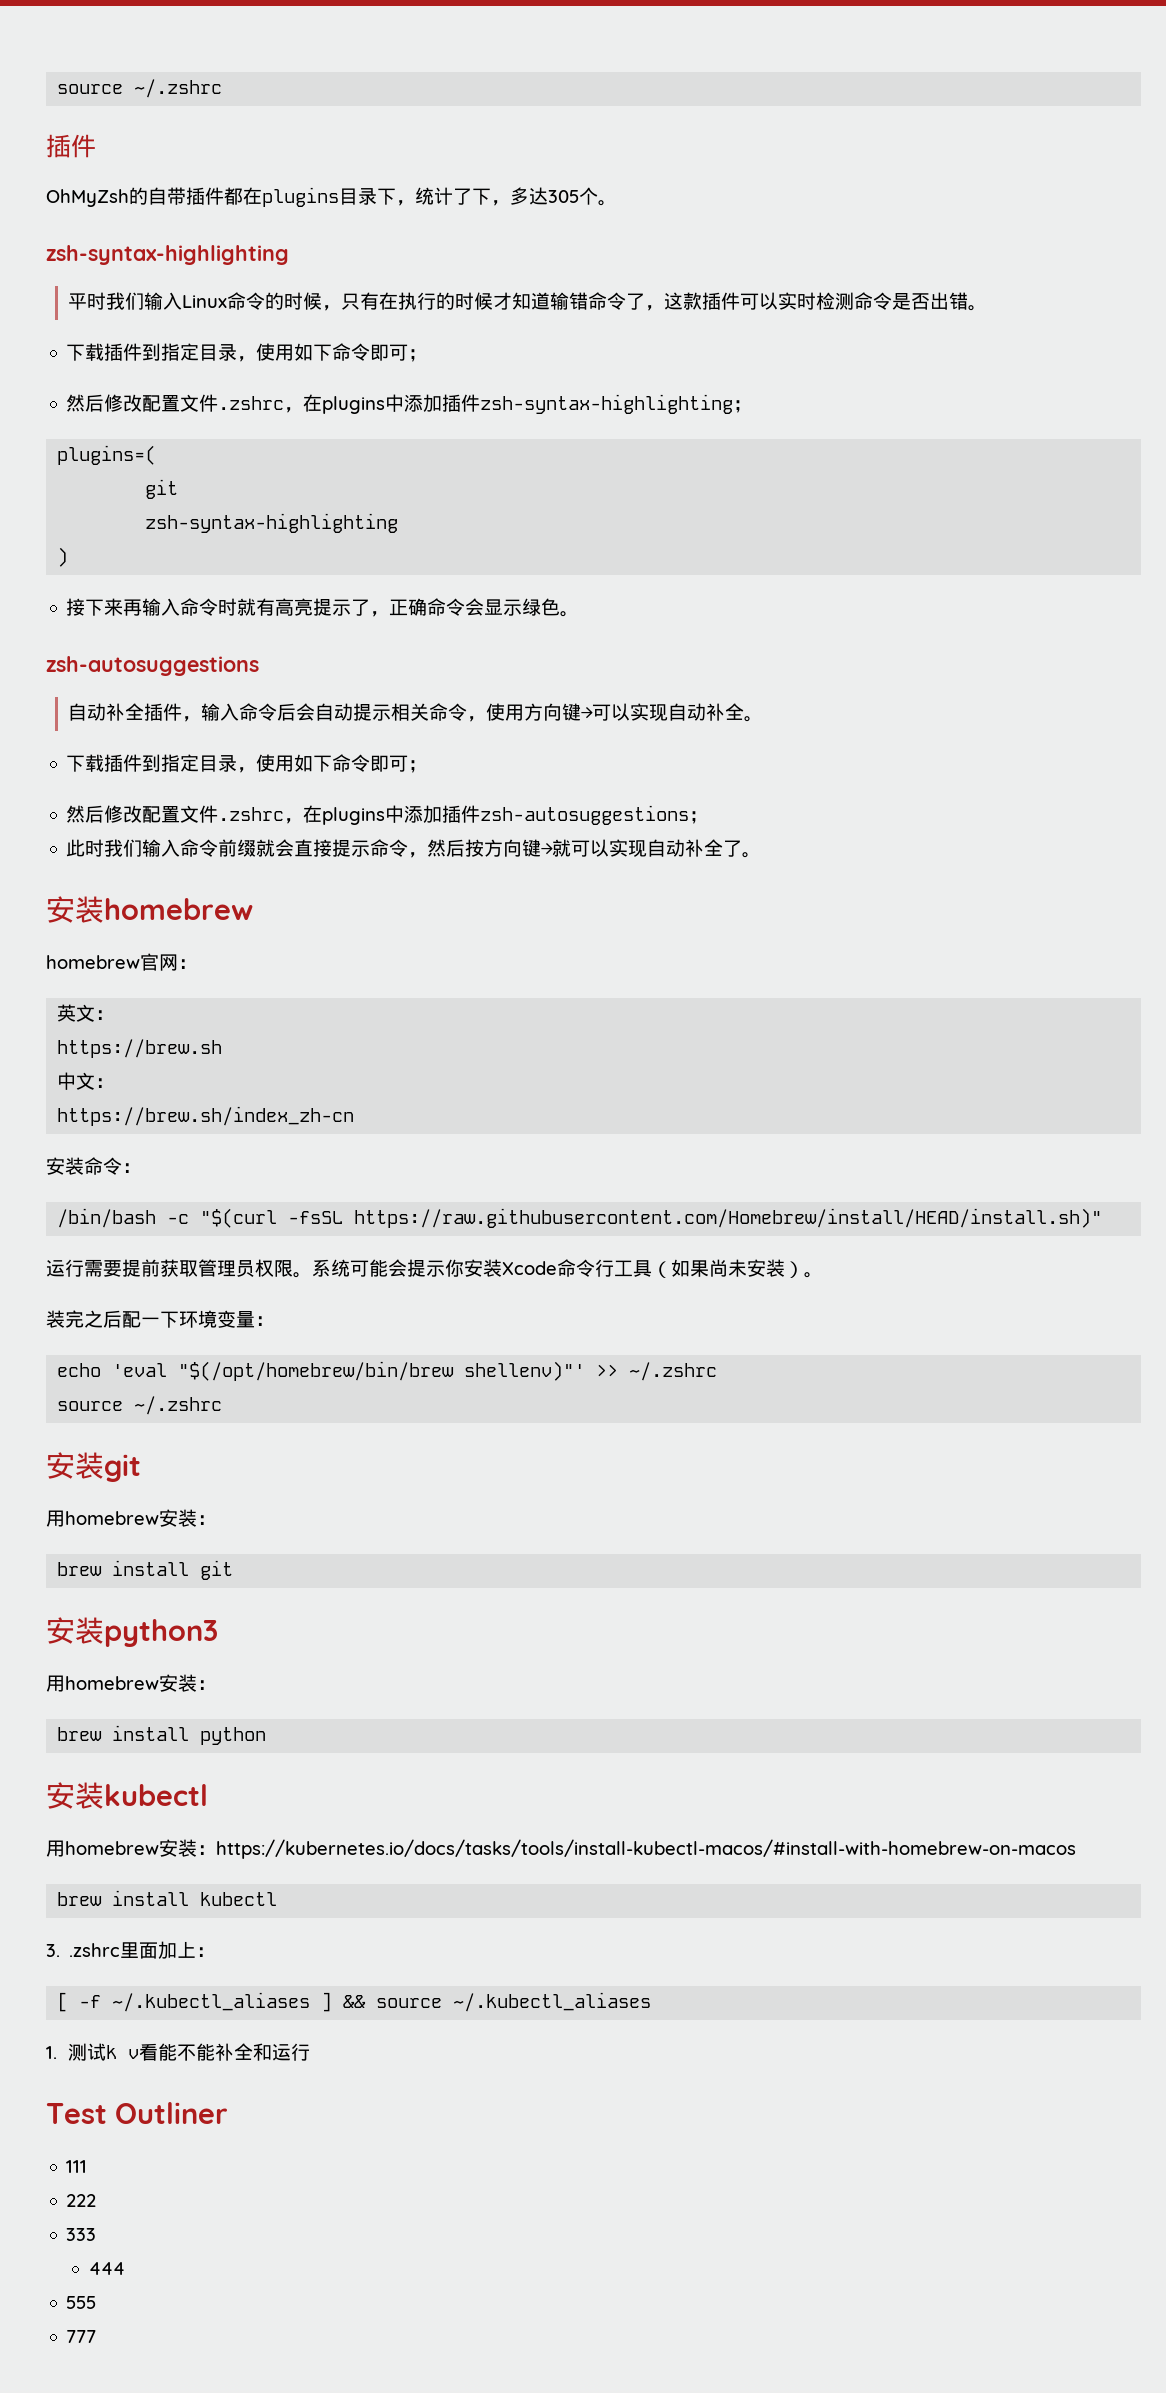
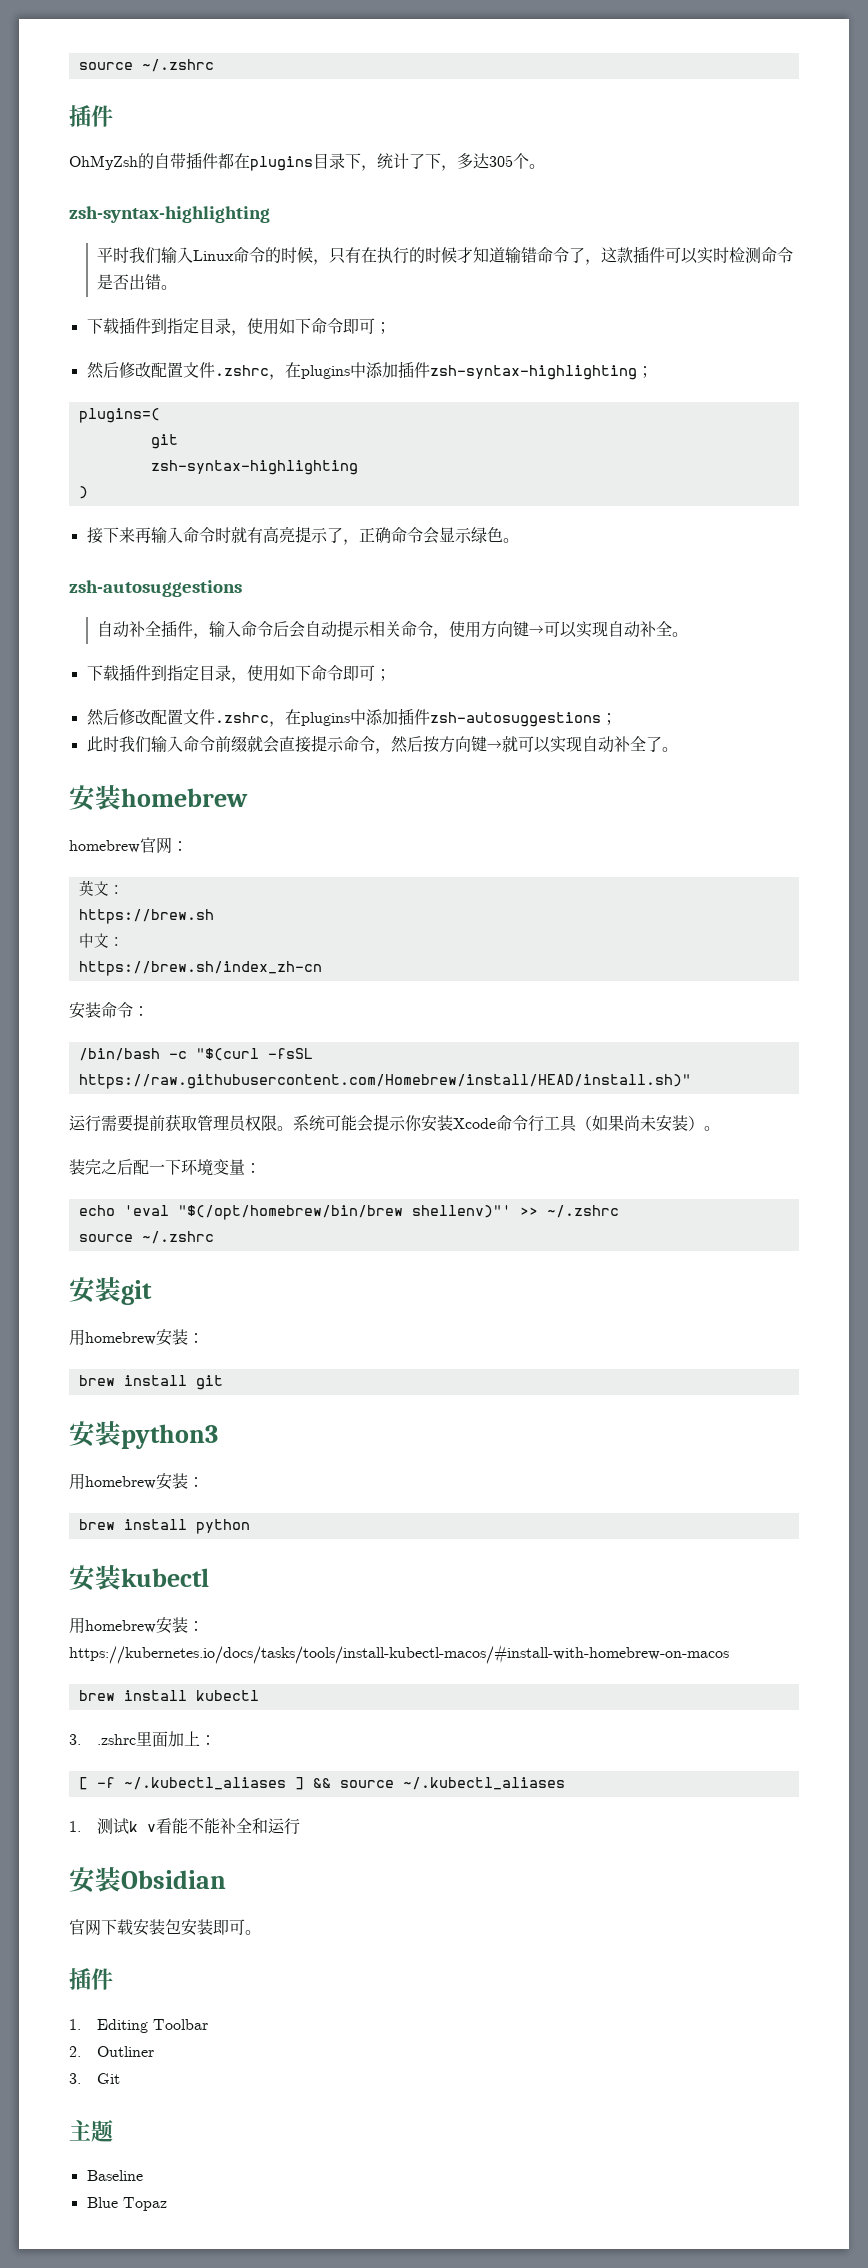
[46,2102,228,2124] [66,2160,88,2173] [66,2194,97,2207] [66,2228,97,2241] [88,2262,125,2275] [66,2296,97,2309] [66,2330,97,2343] Test Outliner // 111 // 222 // 333 // 444 // 555 // 777 -> [69,1867,226,1893] [69,1919,261,1936] [69,1968,113,1990] [69,2019,209,2033] [69,2046,155,2057] [69,2073,121,2084] [69,2119,113,2142] [86,2170,143,2181] [86,2197,167,2211] 安装Obsidian // 官网下载安装包安装即可。 // 插件 // 1. Editing Toolbar // 2. Outliner // 3. Git // 主题 // Baseline // Blue Topaz

